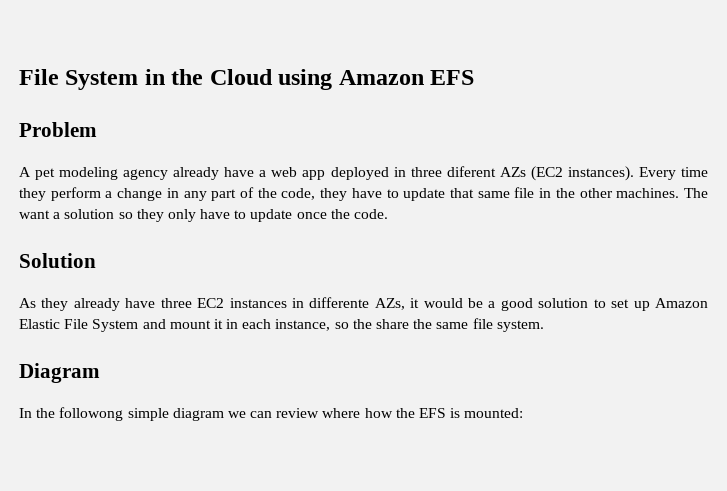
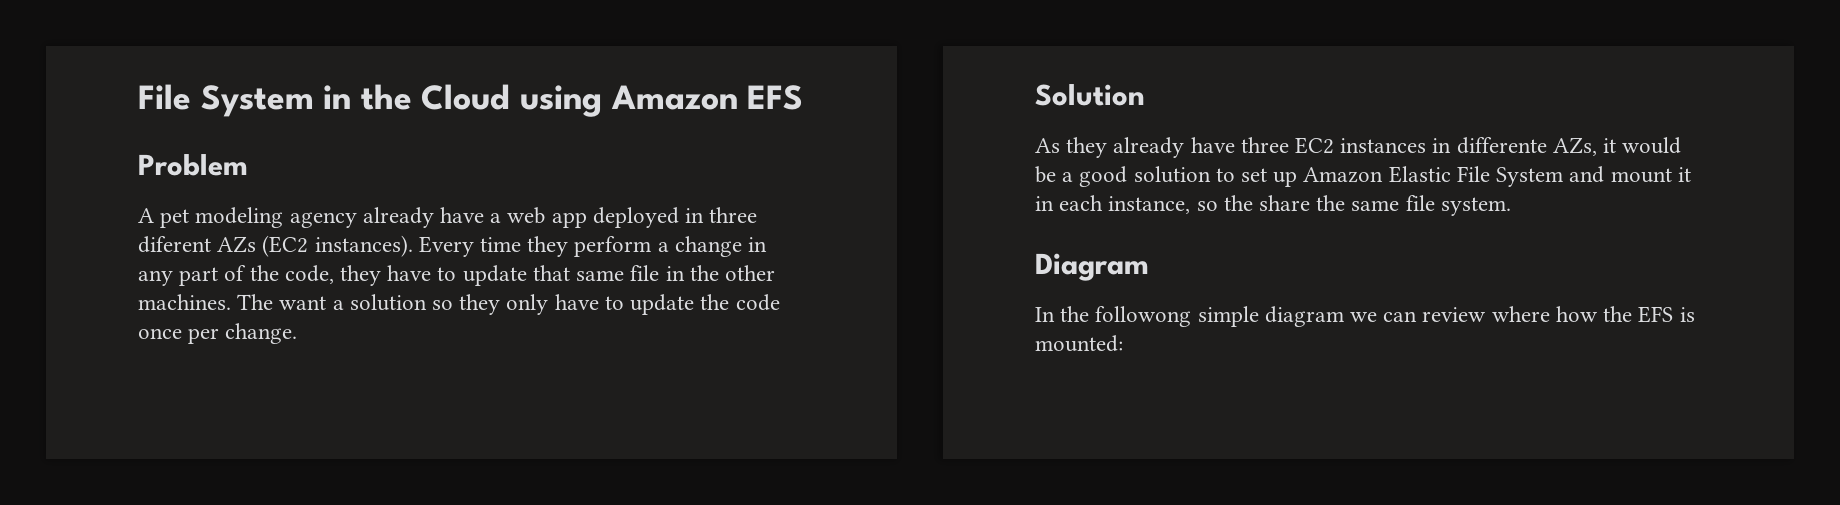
[296,209,389,219] once the code. -> [700,294,780,311] [138,323,298,344] the code once per change.

